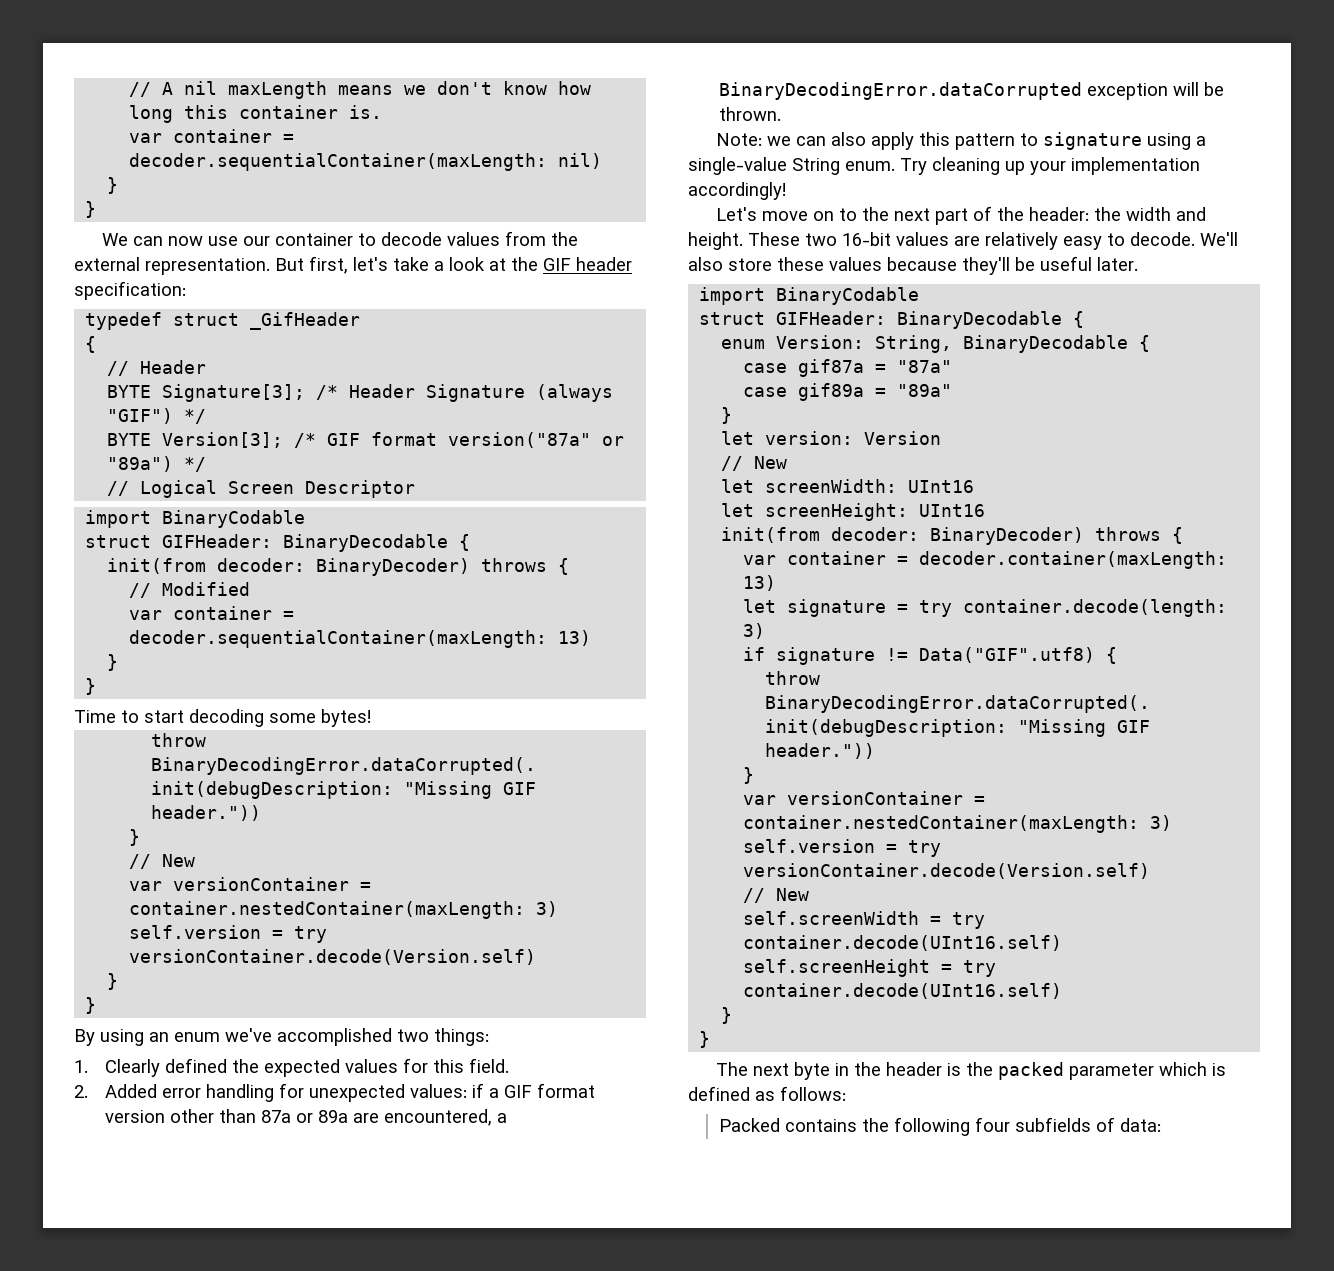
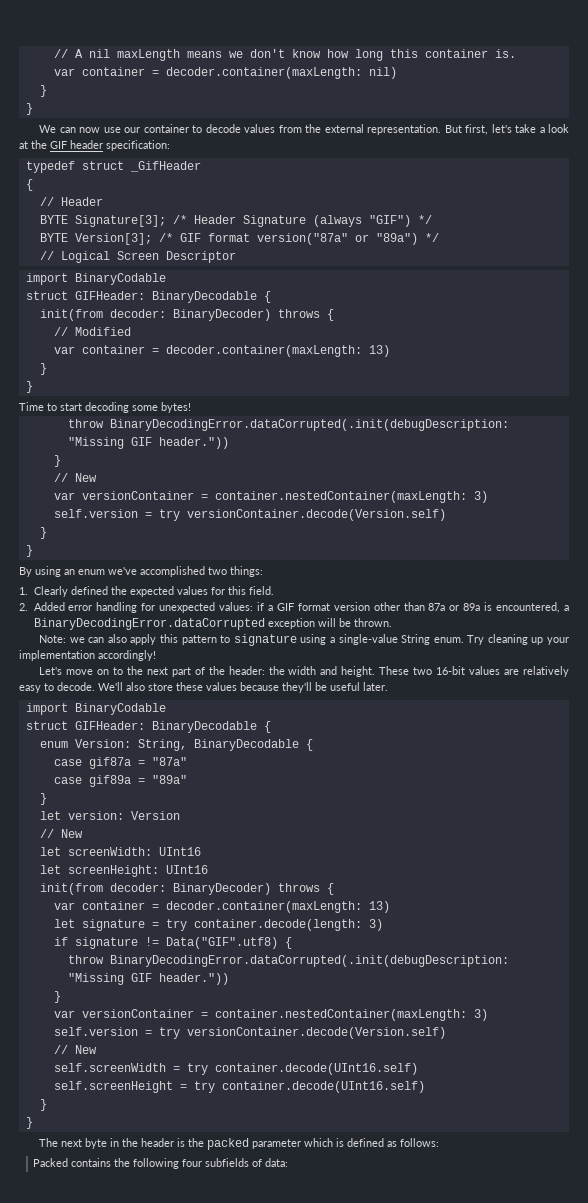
[129,153,548,171] decoder.sequentialContainer(maxLength: -> [165,67,362,79] decoder.container(maxLength:
[129,630,548,648] decoder.sequentialContainer(maxLength: -> [165,345,362,357] decoder.container(maxLength:
[352,1113,379,1123] are -> [484,602,493,611] is

